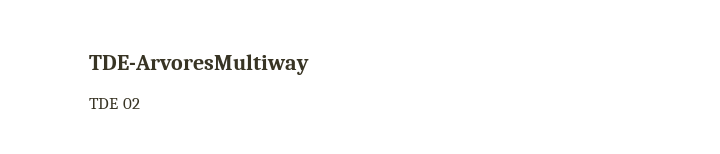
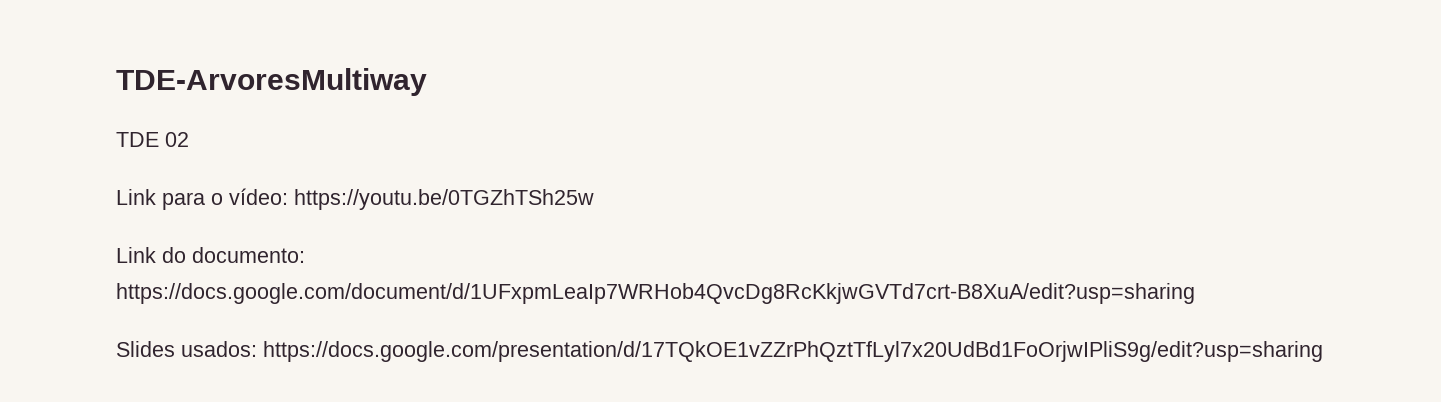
(140, 103) none -> [116,188,594,210] [116,247,305,263] [116,283,1195,304] [116,341,1323,362] // Link para o vídeo: https://youtu.be/0TGZhTSh25w // Link do documento: https://docs.google.com/document/d/1UFxpmLeaIp7WRHob4QvcDg8RcKkjwGVTd7crt-B8XuA/edit?usp=sharing // Slides usados: https://docs.google.com/presentation/d/17TQkOE1vZZrPhQztTfLyl7x20UdBd1FoOrjwIPliS9g/edit?usp=sharing

